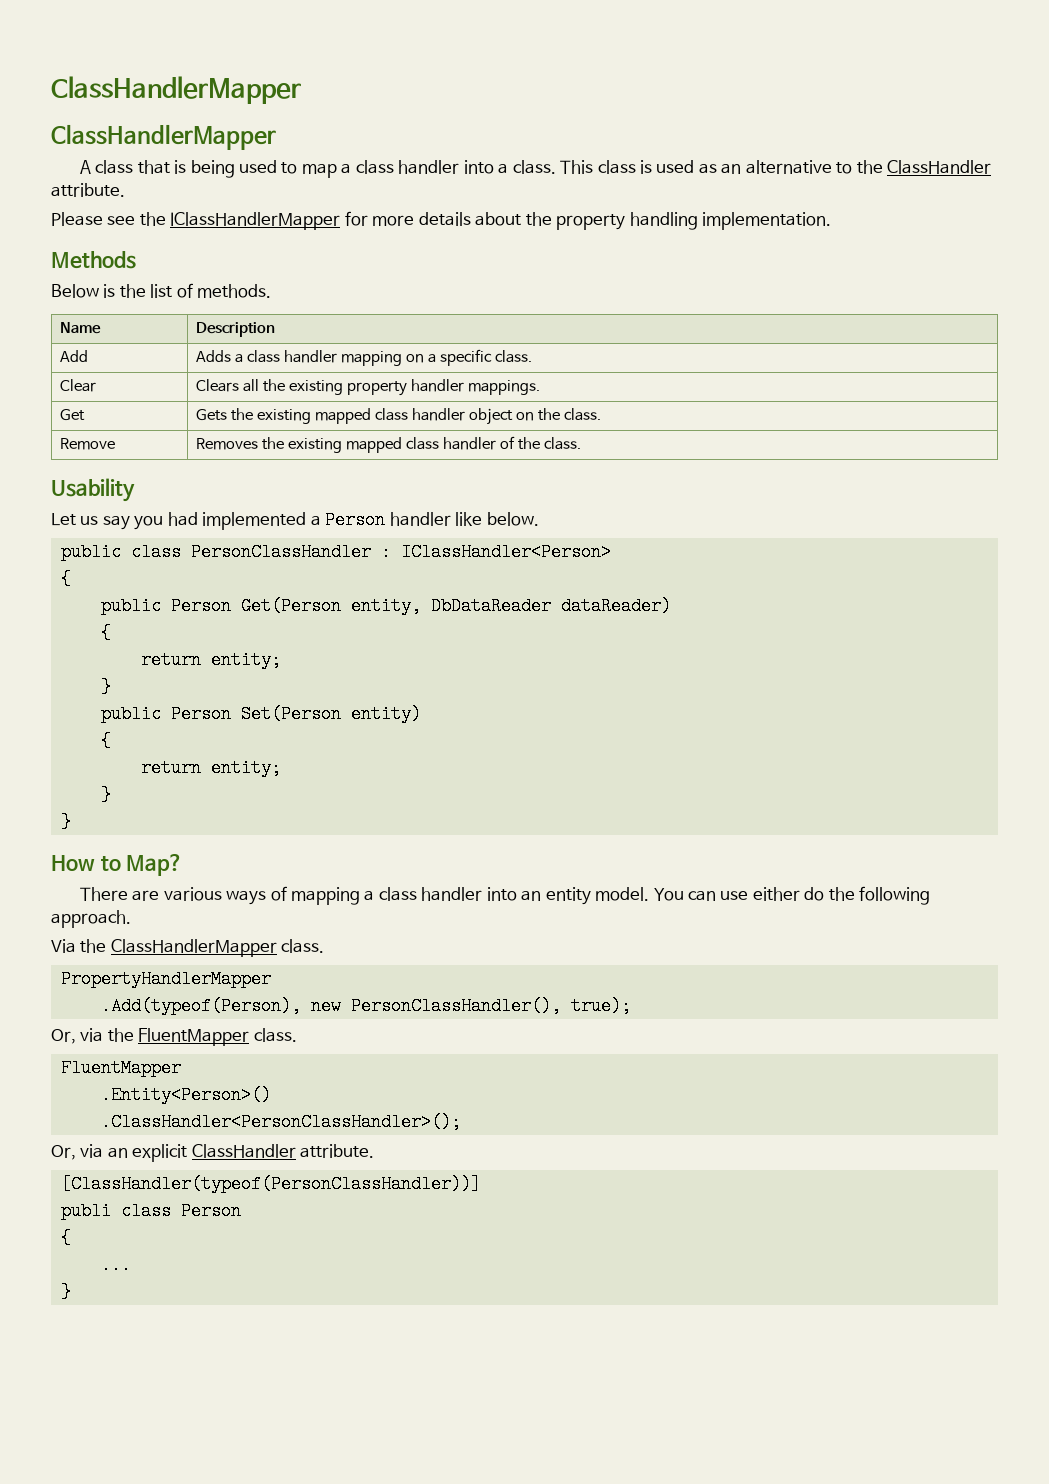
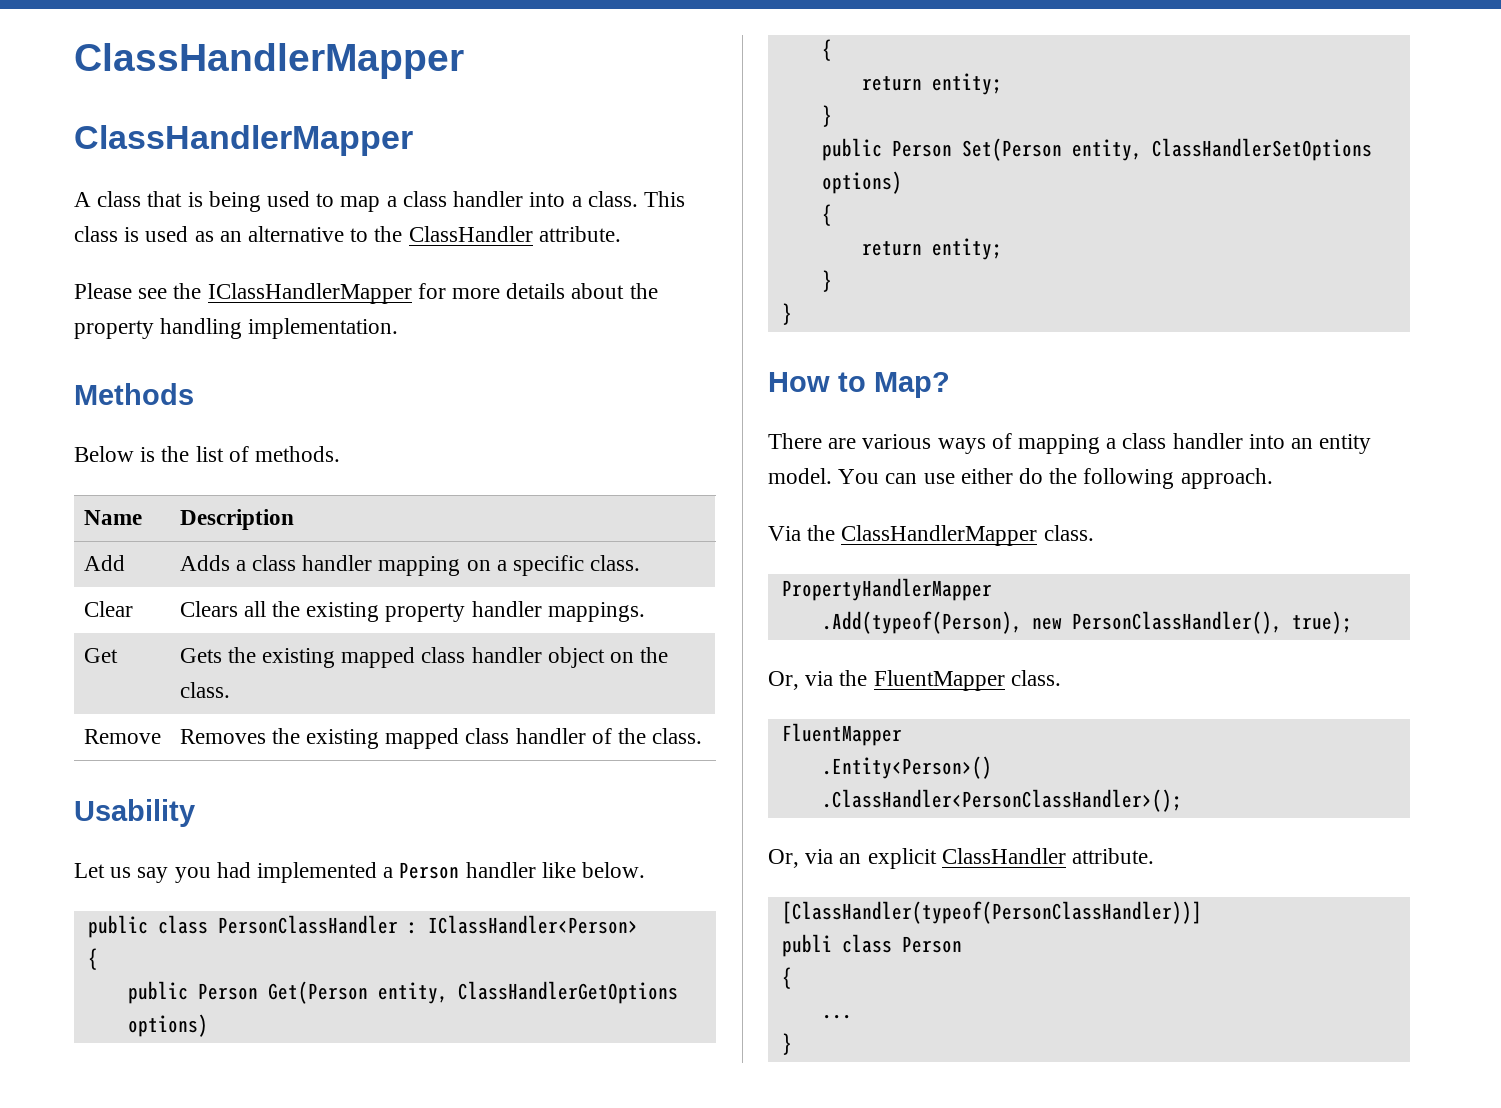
[430,597,671,615] DbDataReader dataReader) -> [457,981,678,1004] [127,1014,208,1037] ClassHandlerGetOptions options)
[350,705,421,723] entity) -> [1071,138,1372,161] [821,171,902,194] entity, ClassHandlerSetOptions options)

